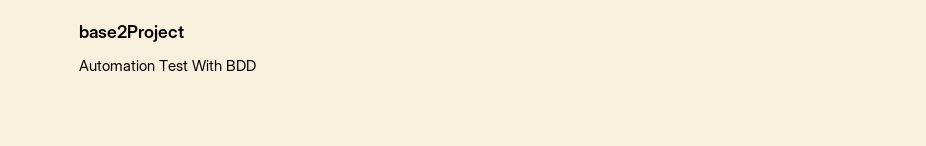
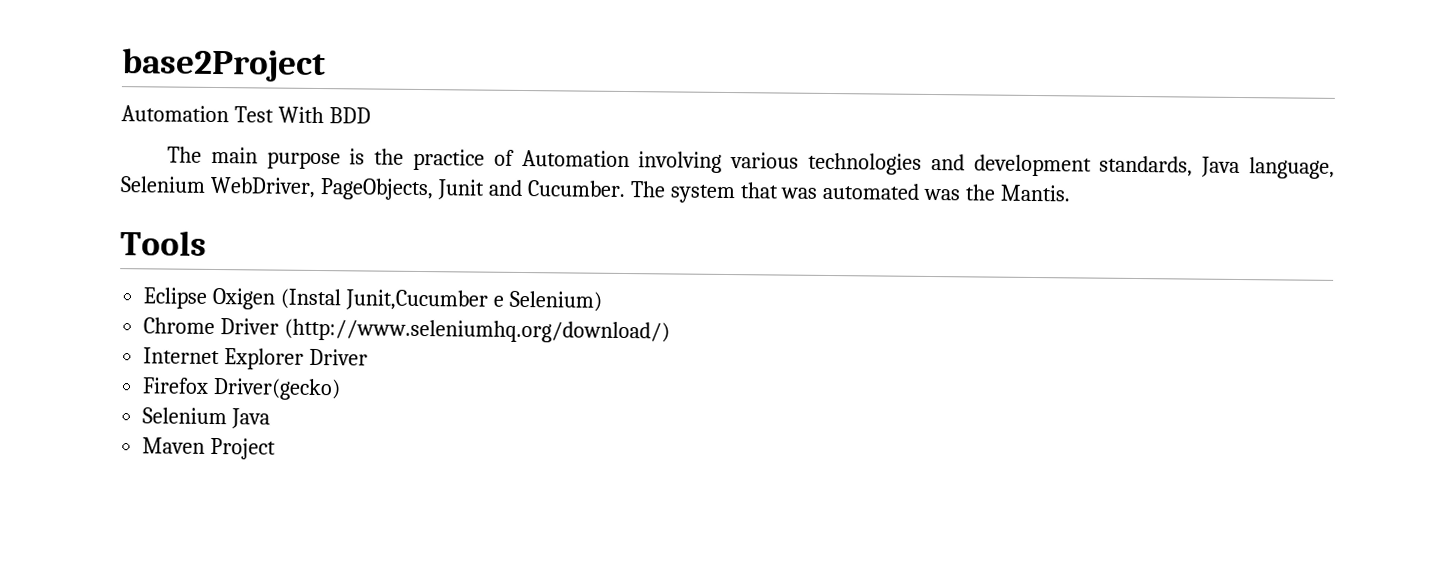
(257, 65) none -> [167,146,1335,179] [120,176,1072,204] [120,230,207,256] [143,287,602,312] [143,317,671,344] [143,347,369,370] [142,377,342,401] [142,407,271,429] [142,437,277,460] // The main purpose is the practice of Automation involving various technologies and development standards, Java language, Selenium WebDriver, PageObjects, Junit and Cucumber. The system that was automated was the Mantis. // Tools // Eclipse Oxigen (Instal Junit,Cucumber e Selenium) // Chrome Driver (http://www.seleniumhq.org/download/) // Internet Explorer Driver // Firefox Driver(gecko) // Selenium Java // Maven Project

